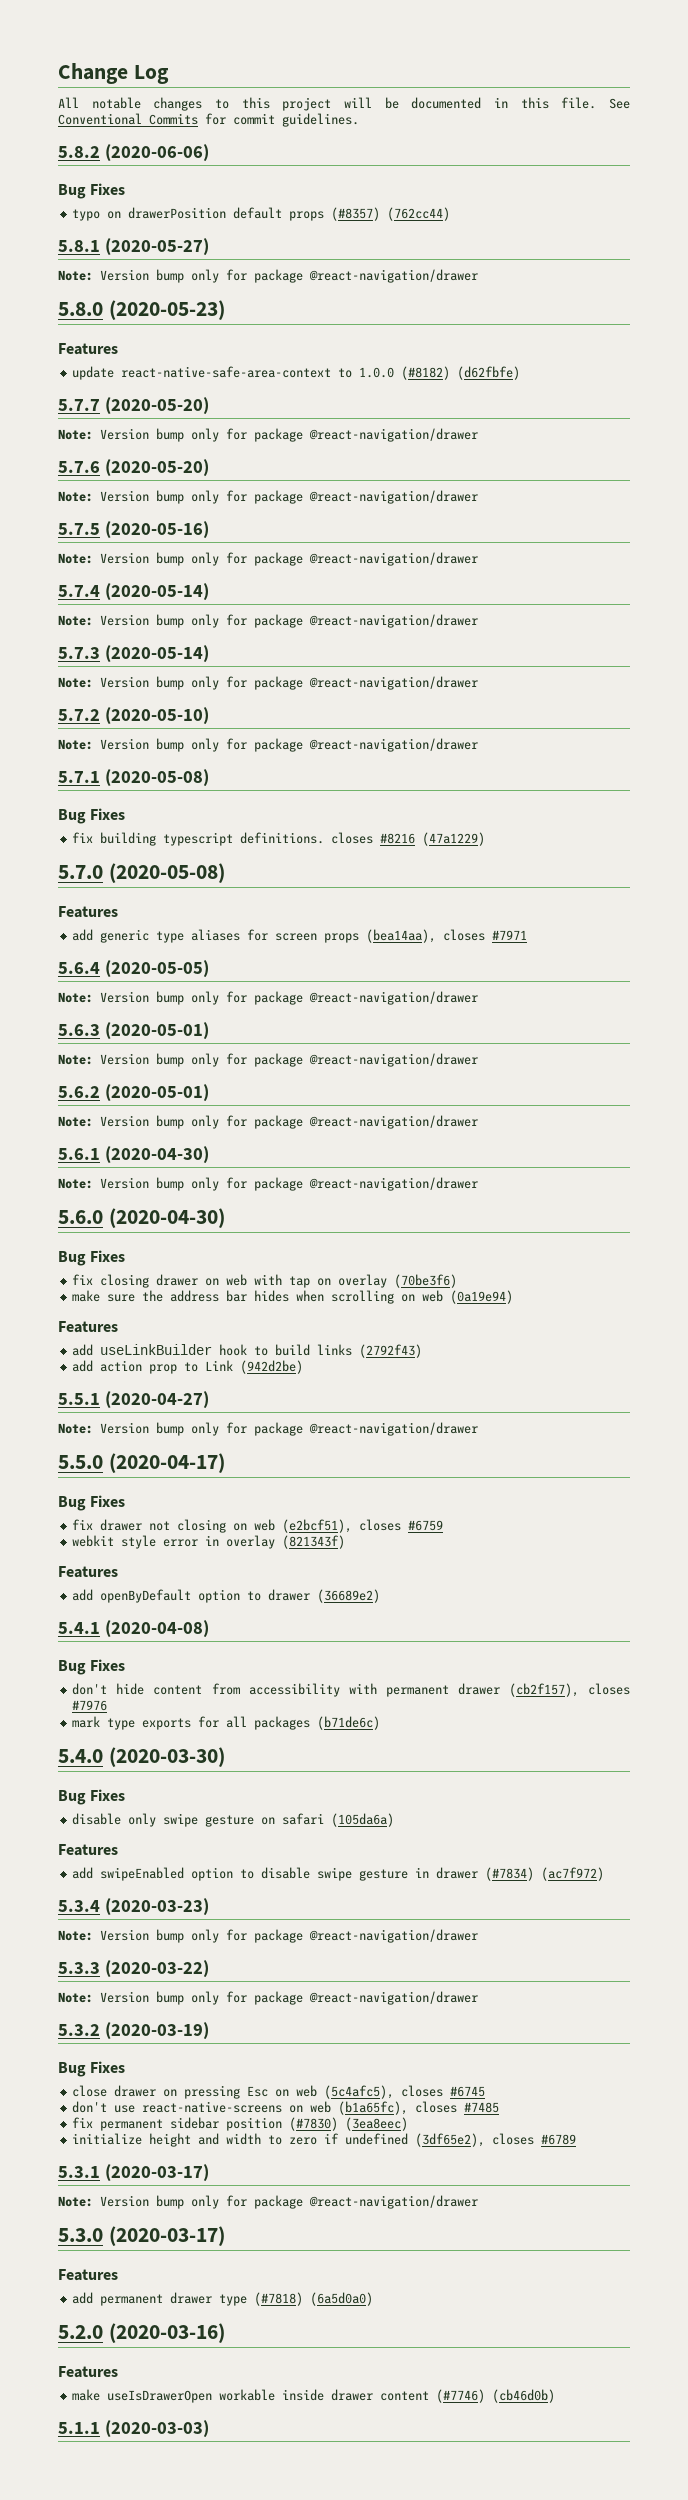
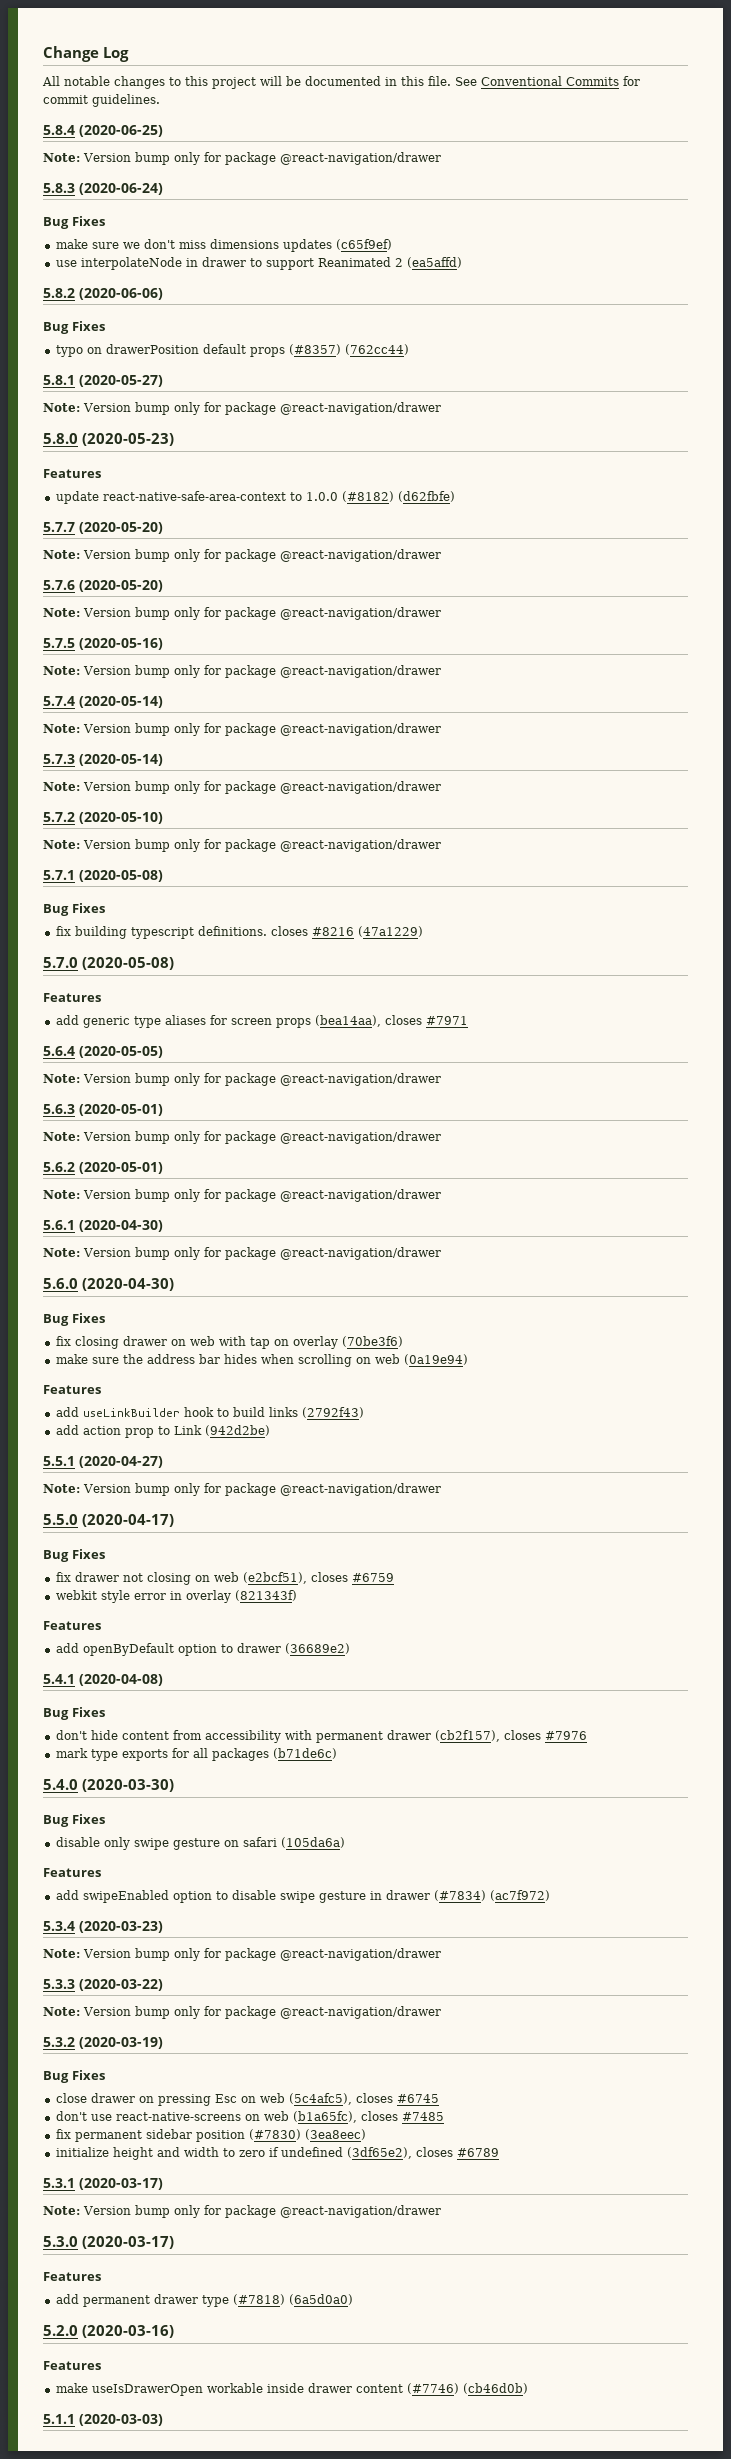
(359, 120) none -> [43,125,163,137] [43,152,441,165] [43,183,163,195] [43,216,105,229] [55,239,392,252] [55,257,462,270] // 5.8.4 (2020-06-25) // Note: Version bump only for package @react-navigation/drawer // 5.8.3 (2020-06-24) // Bug Fixes // make sure we don't miss dimensions updates (c65f9ef) // use interpolateNode in drawer to support Reanimated 2 (ea5affd)

